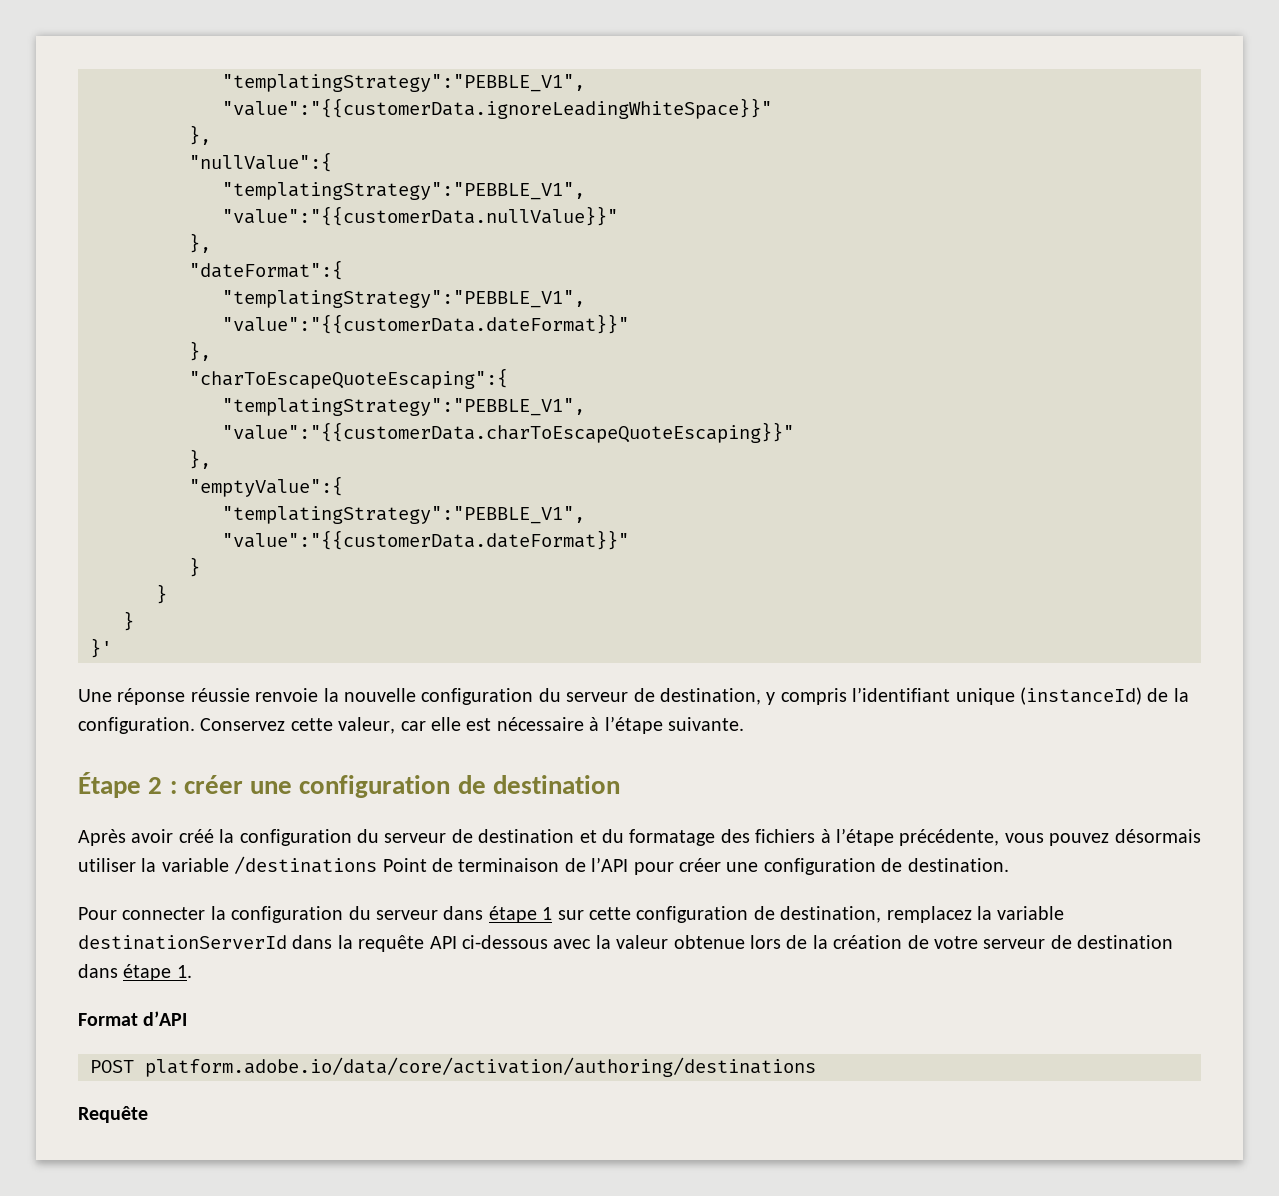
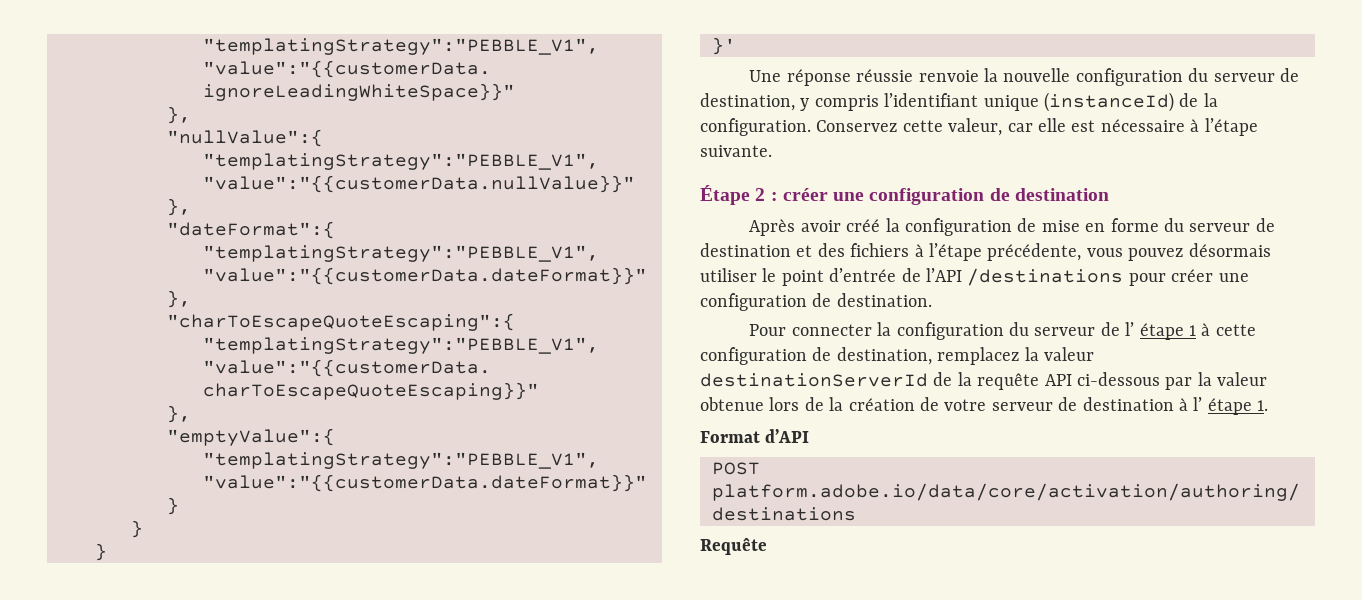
(352, 837) none -> [1017,218,1159,232] de mise en forme
[601,829,716,846] du formatage -> (813, 251) none
[141,856,560,874] la variable /destinations Point de terminaison -> [762,268,897,286] le point d’entrée
(629, 864) none -> [967,268,1124,286] /destinations
[443,906,484,920] dans -> [1100,322,1135,336] de l’
[557,910,584,920] sur -> [1201,323,1211,336] à
[997,906,1065,920] [78,935,333,950] variable destinationServerId dans -> [1044,347,1094,361] [700,372,953,387] valeur destinationServerId de
[553,939,592,949] avec -> [1165,377,1193,390] par
[78,964,118,978] dans -> [1179,397,1203,411] à l’

